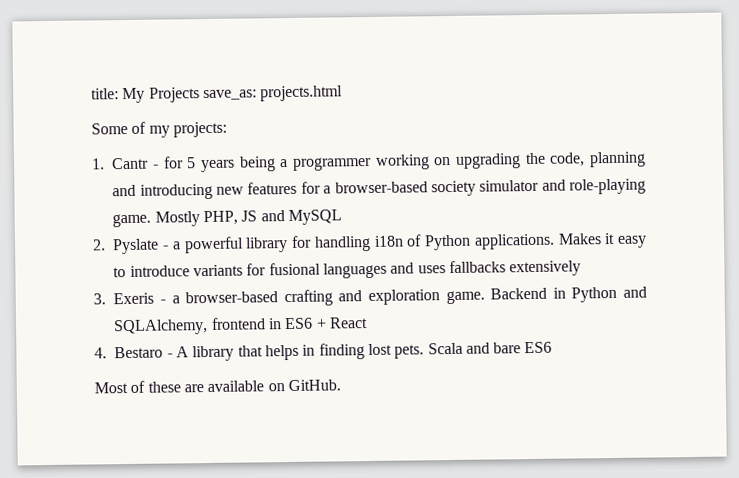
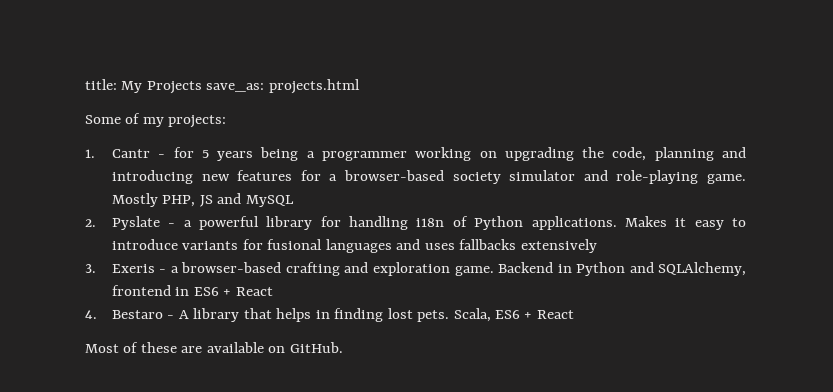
[427,341,553,355] Scala and bare ES6 -> [453,308,574,322] Scala, ES6 + React

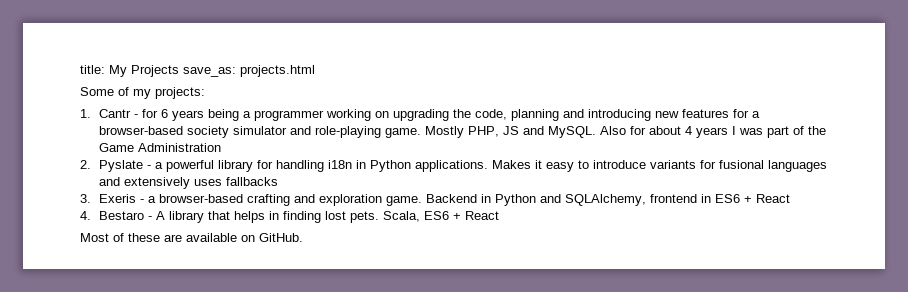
[201,150,209,158] 5 -> [160,109,168,118] 6
[245,195,294,207] MySQL -> [547,126,826,138] [98,143,221,152] MySQL. Also for about 4 years I was part of the Game Administration
[452,216,468,227] of -> [355,160,366,169] in
(421, 244) none -> [123,177,190,189] extensively
[520,239,597,253] extensively -> (278, 181) none

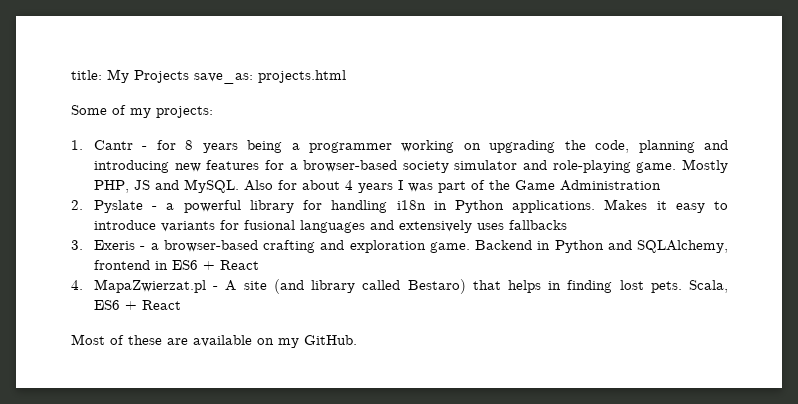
[160,109,168,118] 6 -> [185,140,194,150] 8
[98,211,144,220] Bestaro -> [94,279,207,293] MapaZwierzat.pl
[168,211,204,223] library -> [243,279,466,294] site (and library called Bestaro)
(255, 238) none -> [278,338,299,348] my

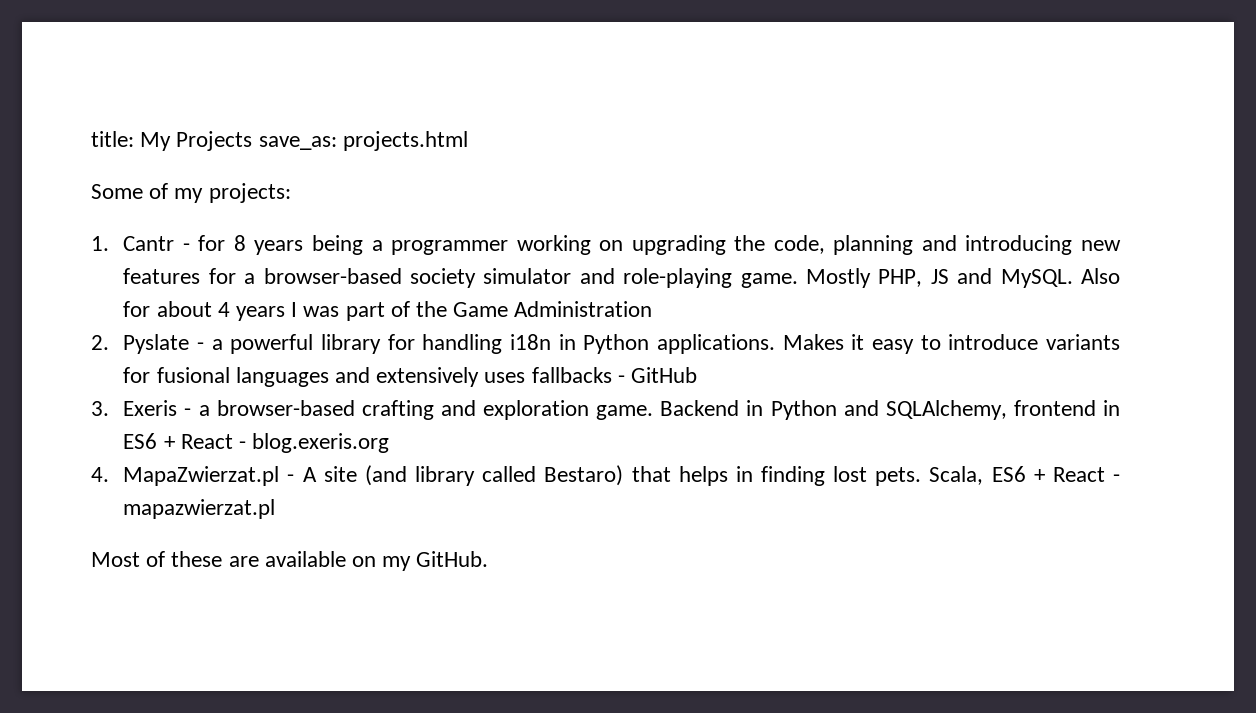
(568, 225) none -> [617,367,697,383] - GitHub
(260, 265) none -> [238,433,390,453] - blog.exeris.org
(182, 305) none -> [1113,474,1121,482] [123,499,276,519] - mapazwierzat.pl

